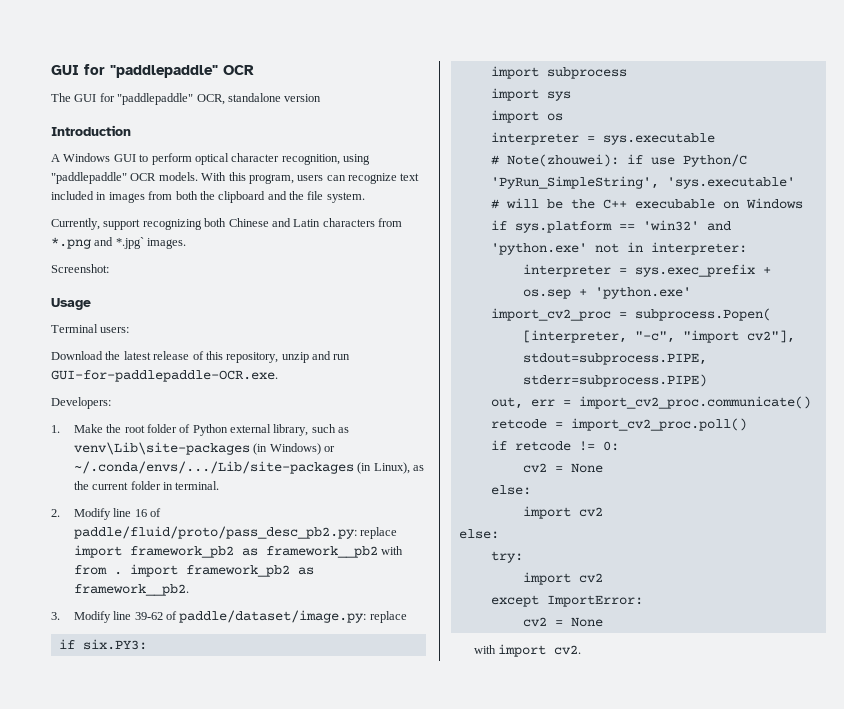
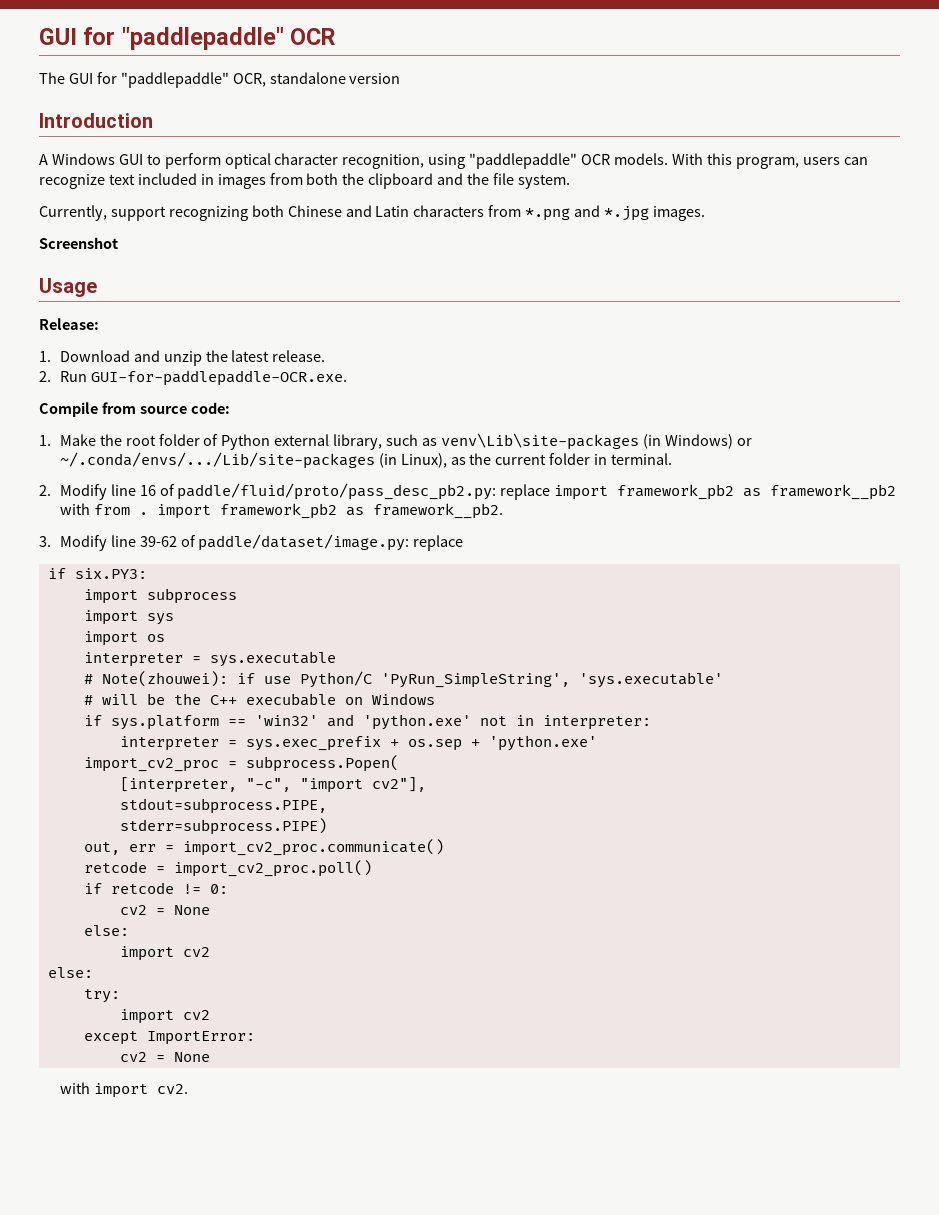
[115,237,144,249] *.jpg` -> [604,206,650,221] *.jpg
[51,264,109,273] Screenshot: -> [39,237,118,249] Screenshot
[51,324,130,333] [51,351,351,363] [51,370,278,382] [51,397,111,409] Terminal users: // Download the latest release of this repository, unzip and run GUI-for-paddlepaddle-OCR.exe. // Developers: -> [39,318,99,330] [39,350,326,366] [39,370,347,386] [39,402,230,417] Release: // 1. Download and unzip the latest release. // 2. Run GUI-for-paddlepaddle-OCR.exe. // Compile from source code:

